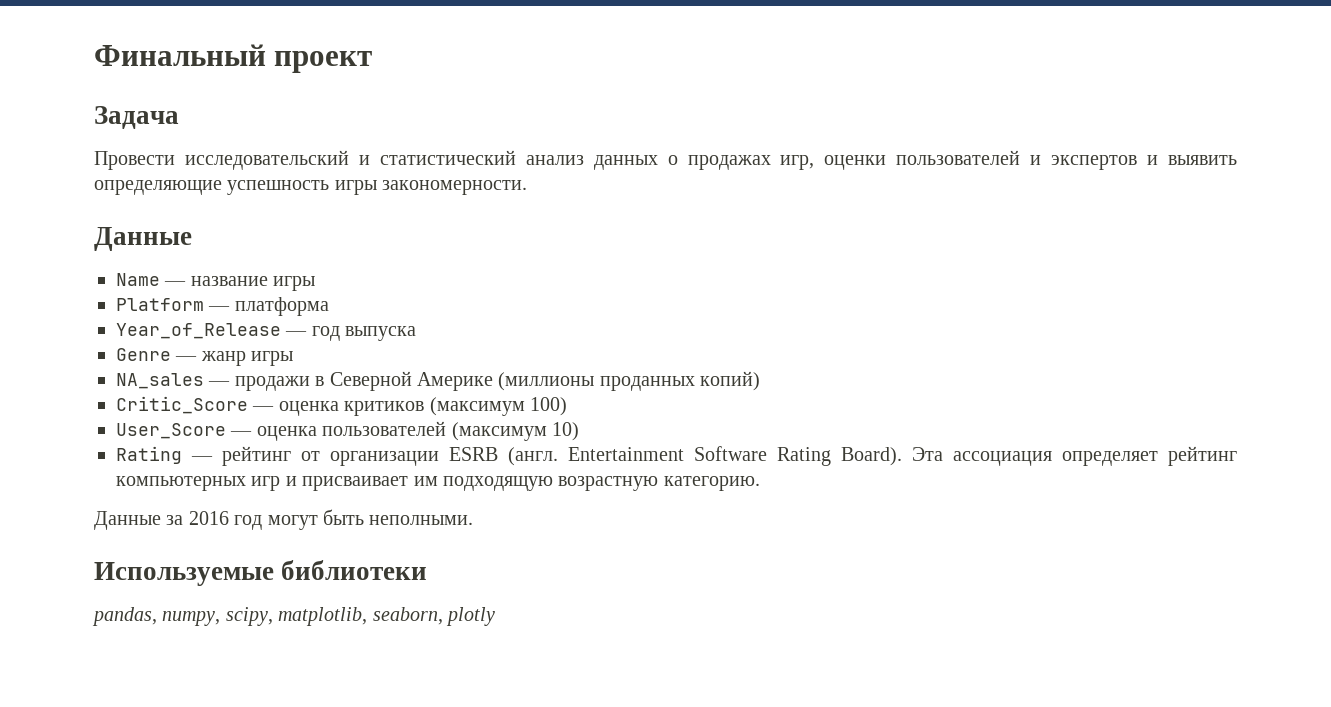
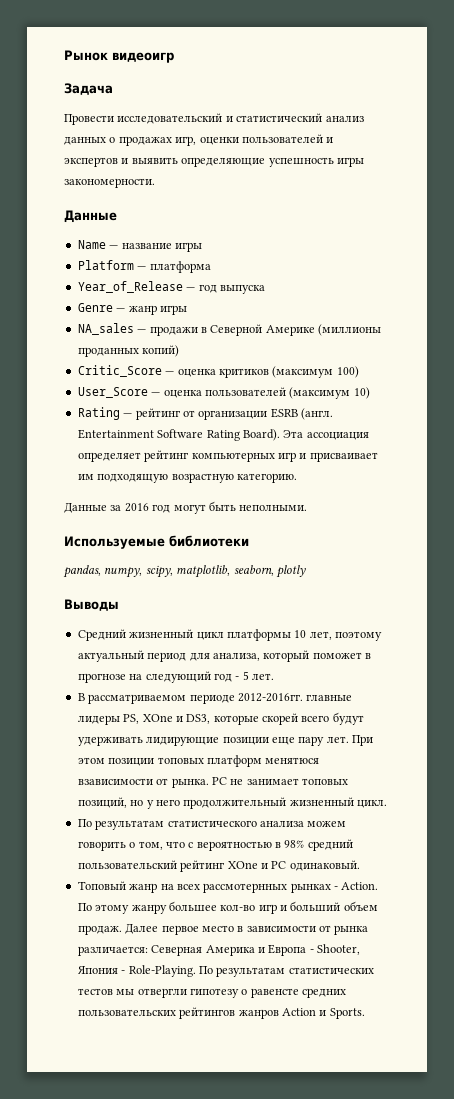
[94,44,373,73] Финальный проект -> [64,50,174,63] Рынок видеоигр
(495, 616) none -> [64,599,119,611] [77,629,382,641] [77,650,371,662] [77,671,274,683] [77,693,353,704] [77,712,364,725] [77,735,373,746] [77,755,320,767] [77,777,348,788] [77,797,387,809] [77,819,347,830] [77,839,353,851] [77,860,360,872] [77,881,379,893] [77,901,378,914] [77,923,369,935] [77,944,360,956] [77,965,374,977] [77,988,346,998] [77,1007,365,1019] // Выводы // Средний жизненный цикл платформы 10 лет, поэтому актуальный период для анализа, который поможет в прогнозе на следующий год - 5 лет. // В рассматриваемом периоде 2012-2016гг. главные лидеры PS, XOne и DS3, которые скорей всего будут удерживать лидирующие позиции еще пару лет. При этом позиции топовых платформ менятюся взависимости от рынка. PC не занимает топовых позиций, но у него продолжительный жизненный цикл. // По результатам статистического анализа можем говорить о том, что с вероятностью в 98% средний пользовательский рейтинг XOne и PC одинаковый. // Топовый жанр на всех рассмотернных рынках - Action. По этому жанру большее кол-во игр и больший объем продаж. Далее первое место в зависимости от рынка различается: Северная Америка и Европа - Shooter, Япония - Role-Playing. По результатам статистических тестов мы отвергли гипотезу о равенсте средних пользовательских рейтингов жанров Action и Sports.

